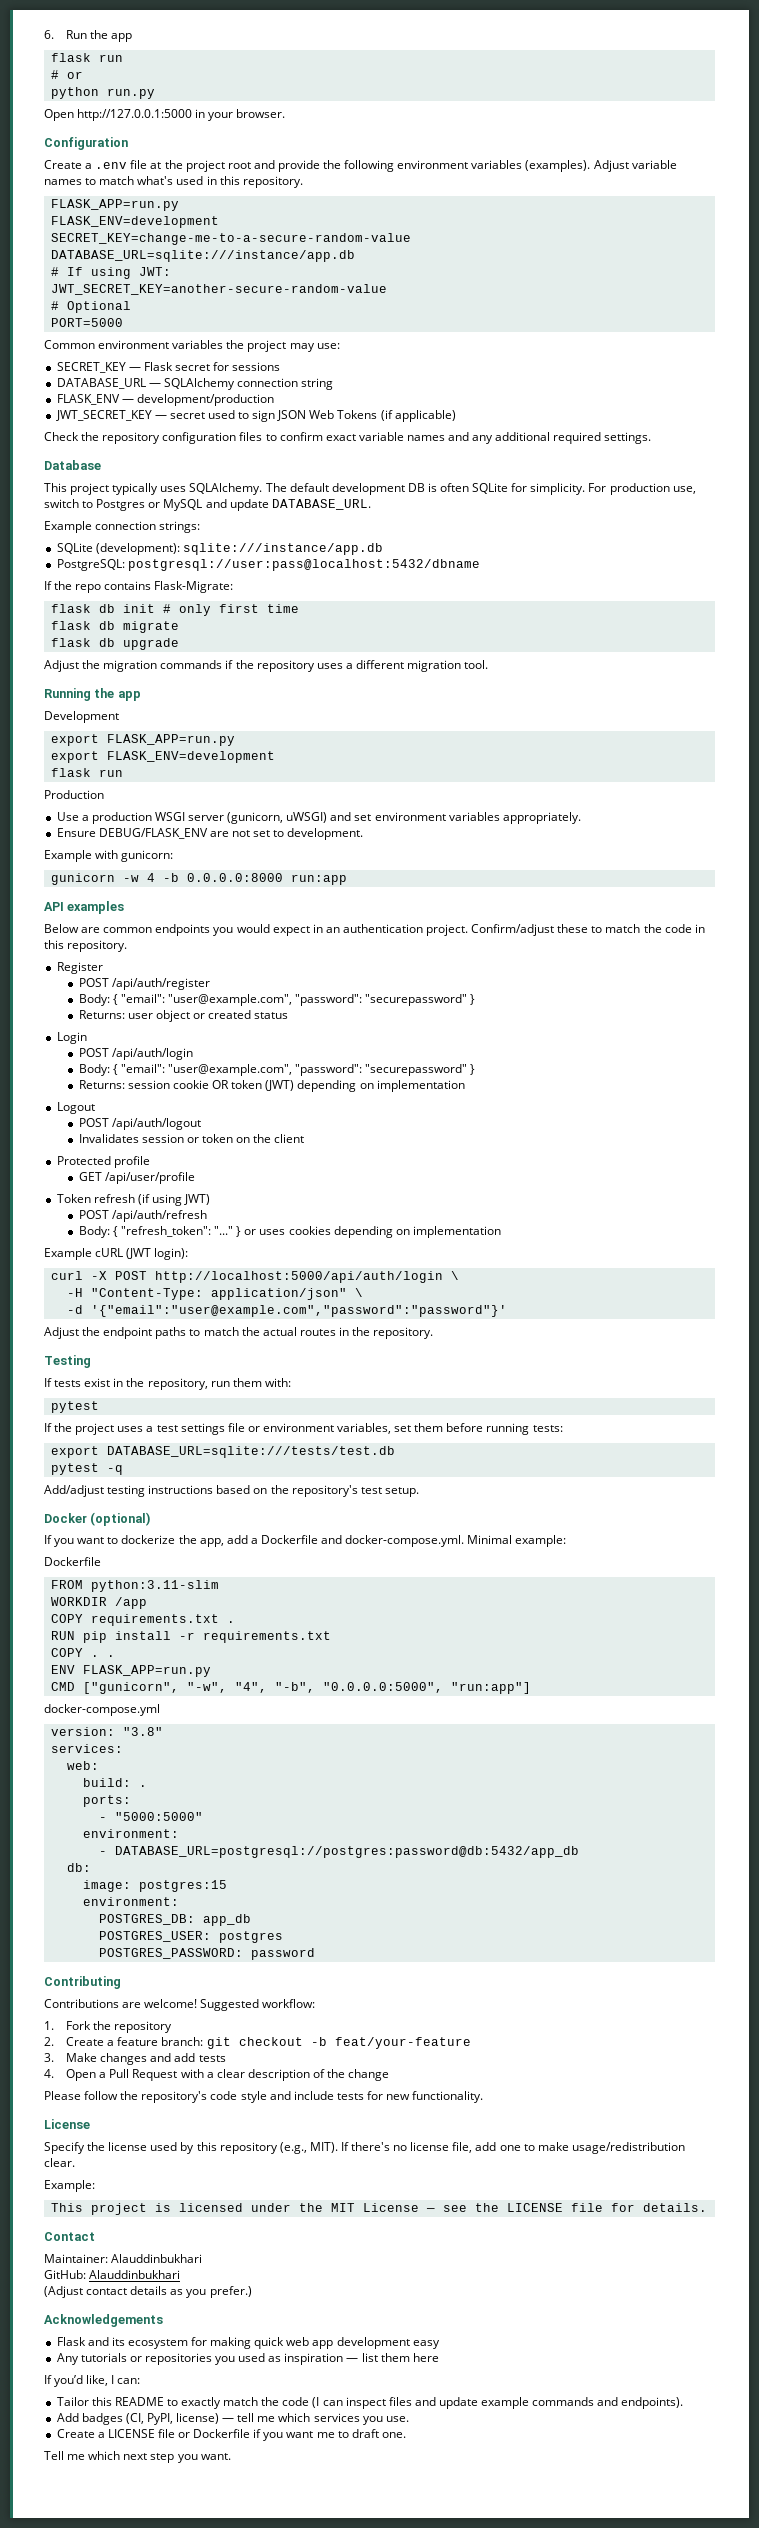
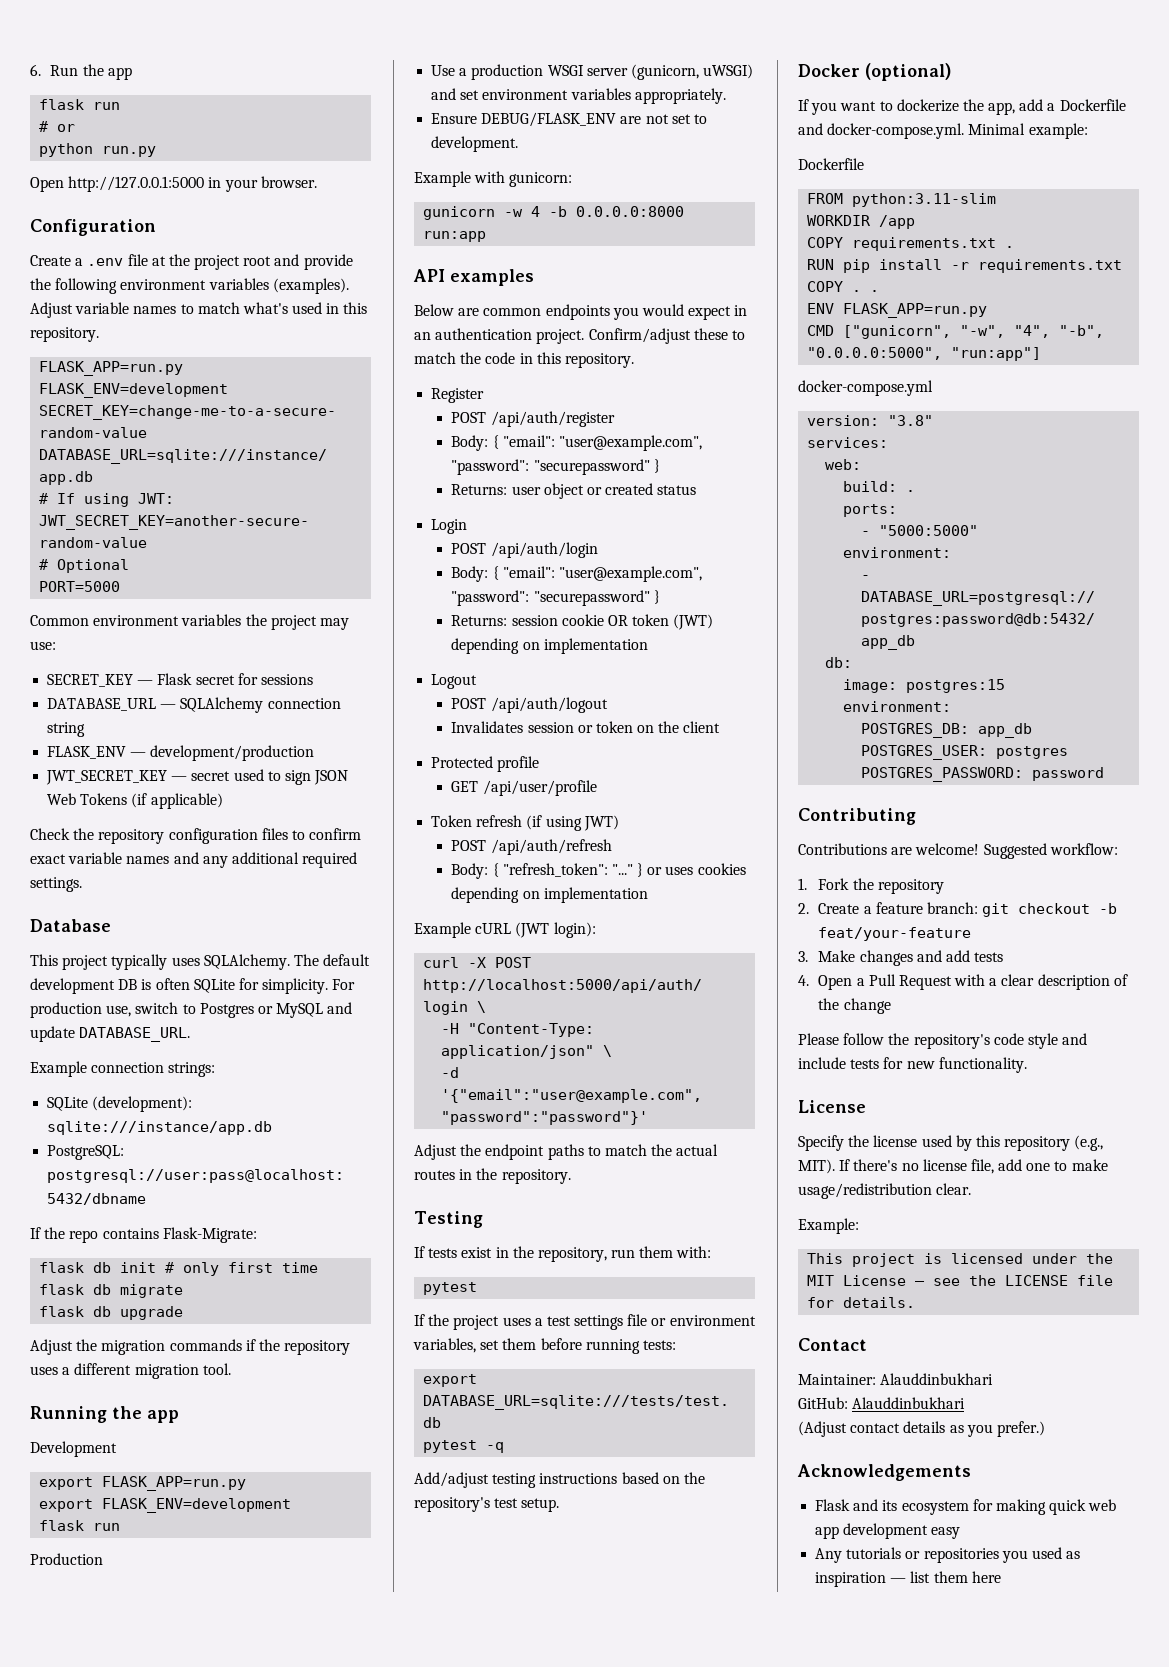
[44,2375,141,2387] [56,2397,684,2409] [56,2413,409,2425] [56,2429,406,2441] [44,2451,231,2463] // If you’d like, I can: // Tailor this README to exactly match the code (I can inspect files and update example commands and endpoints). // Add badges (CI, PyPI, license) — tell me which services you use. // Create a LICENSE file or Dockerfile if you want me to draft one. // Tell me which next step you want. -> (1001, 1577) none

